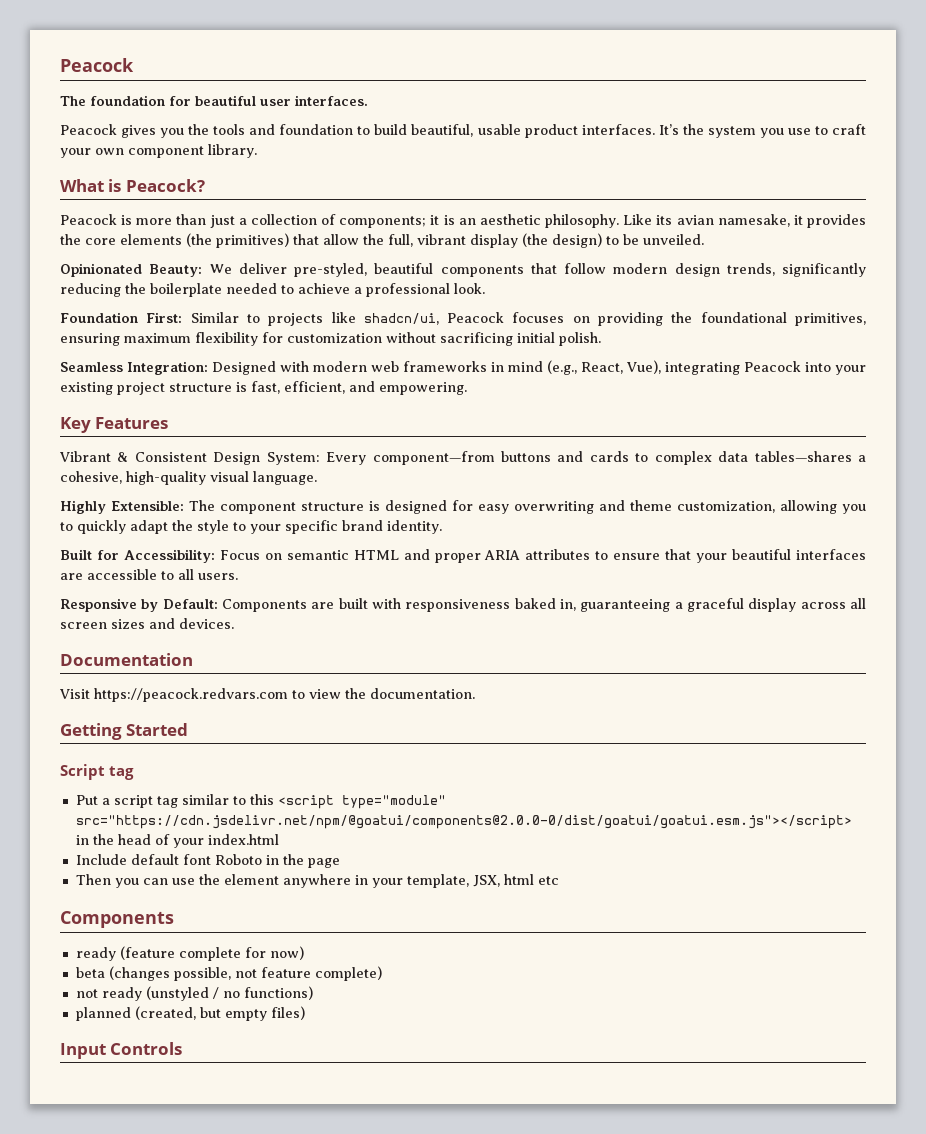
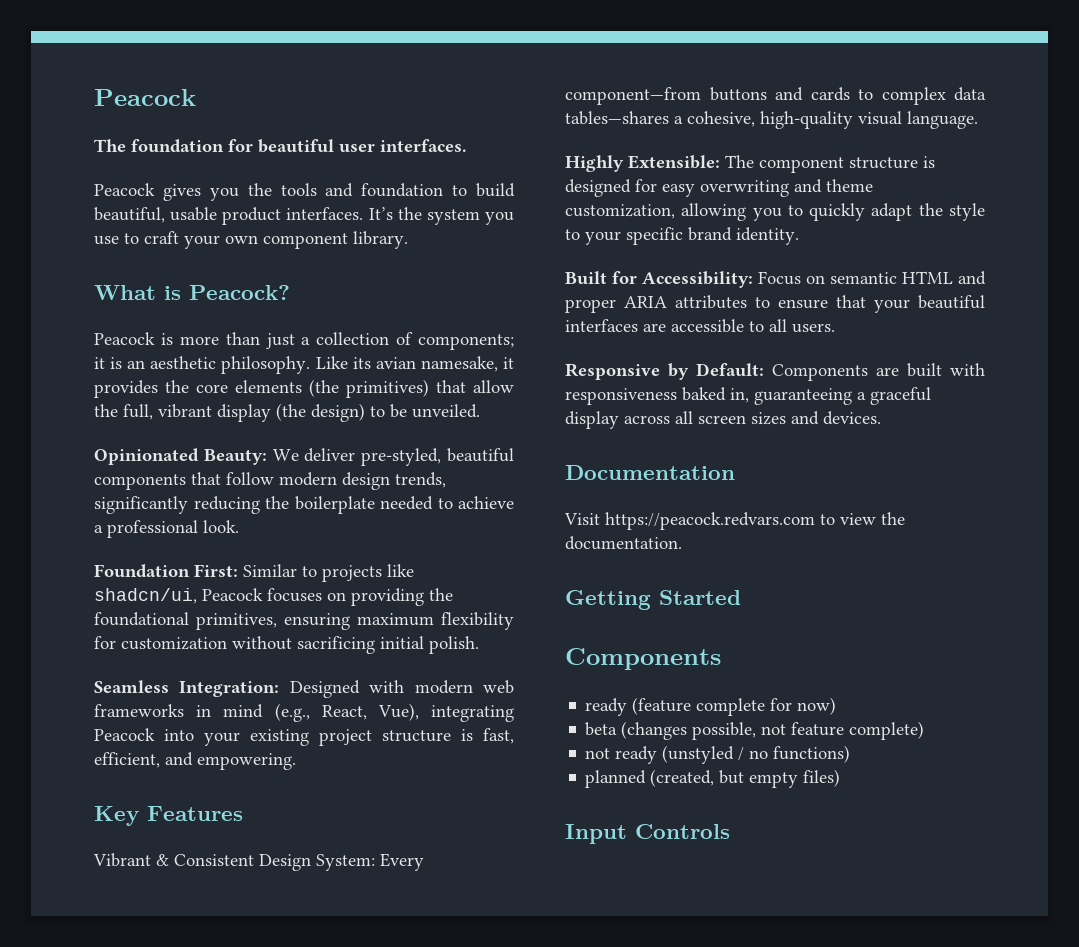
[60,764,135,780] [75,794,446,809] [75,815,852,829] [75,834,279,848] [75,854,340,868] [75,874,559,888] // Script tag // Put a script tag similar to this <script type="module" src="https://cdn.jsdelivr.net/npm/@goatui/components@2.0.0-0/dist/goatui/goatui.esm.js"></script> in the head of your index.html // Include default font Roboto in the page // Then you can use the element anywhere in your template, JSX, html etc -> (741, 597) none

